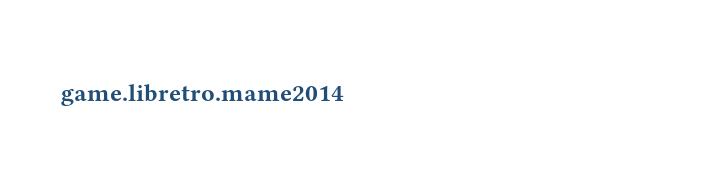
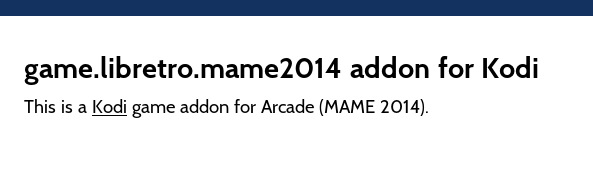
(344, 95) none -> [349,56,540,78] [24,99,429,118] addon for Kodi // This is a Kodi game addon for Arcade (MAME 2014).

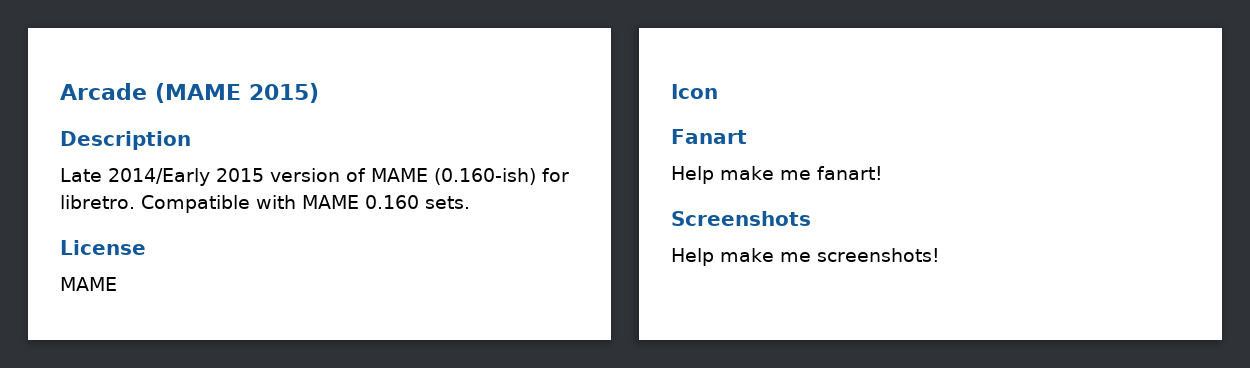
[24,56,540,85] [24,99,429,118] game.libretro.mame2014 addon for Kodi // This is a Kodi game addon for Arcade (MAME 2014). -> [60,83,319,103] [60,131,191,150] [60,168,569,186] [60,195,470,213] [60,240,146,255] [60,277,117,291] [671,84,718,99] [671,129,747,144] [671,166,883,184] [671,211,811,226] [671,248,940,266] Arcade (MAME 2015) // Description // Late 2014/Early 2015 version of MAME (0.160-ish) for libretro. Compatible with MAME 0.160 sets. // License // MAME // Icon // Fanart // Help make me fanart! // Screenshots // Help make me screenshots!

